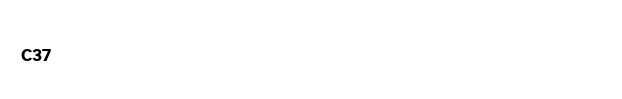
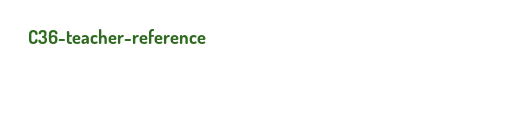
[21,49,51,61] C37 -> [28,29,206,44] C36-teacher-reference

